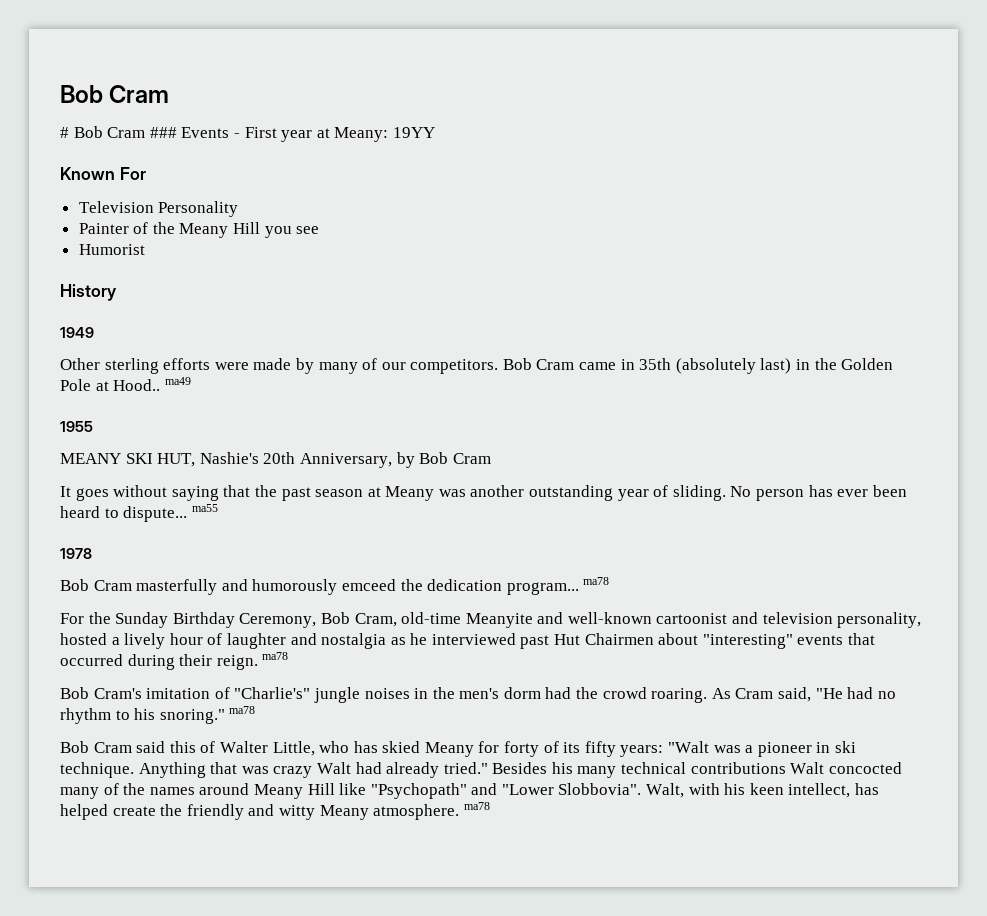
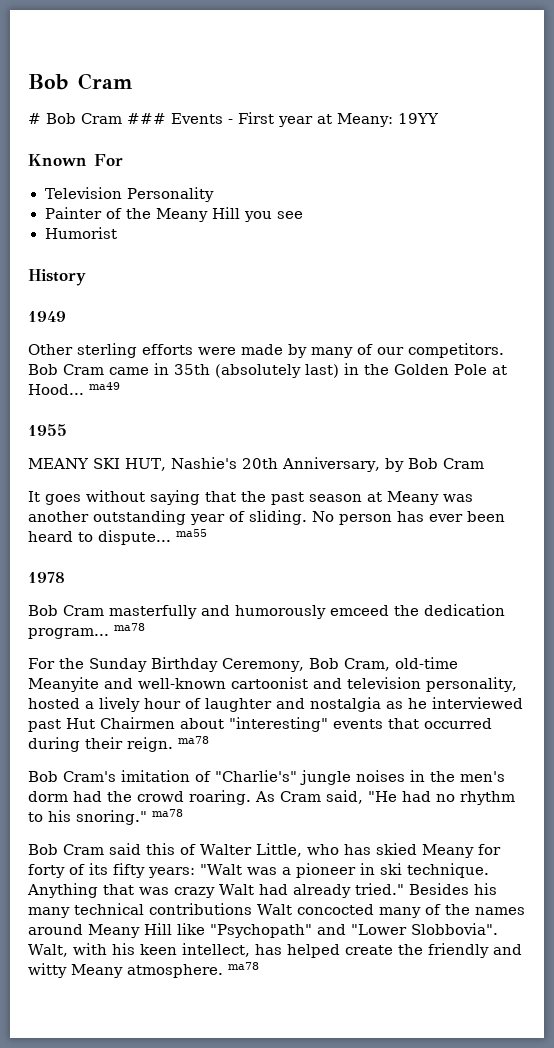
[113,379,161,391] Hood.. -> [28,384,84,395] Hood...

